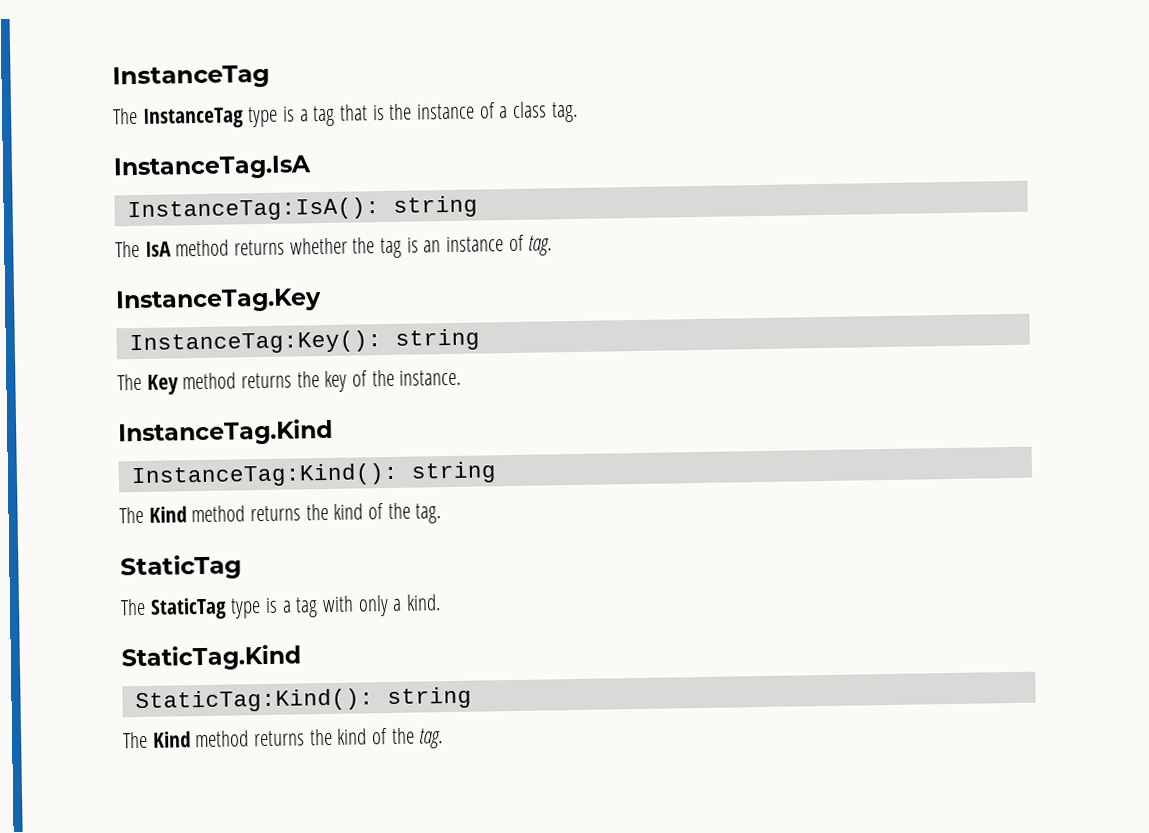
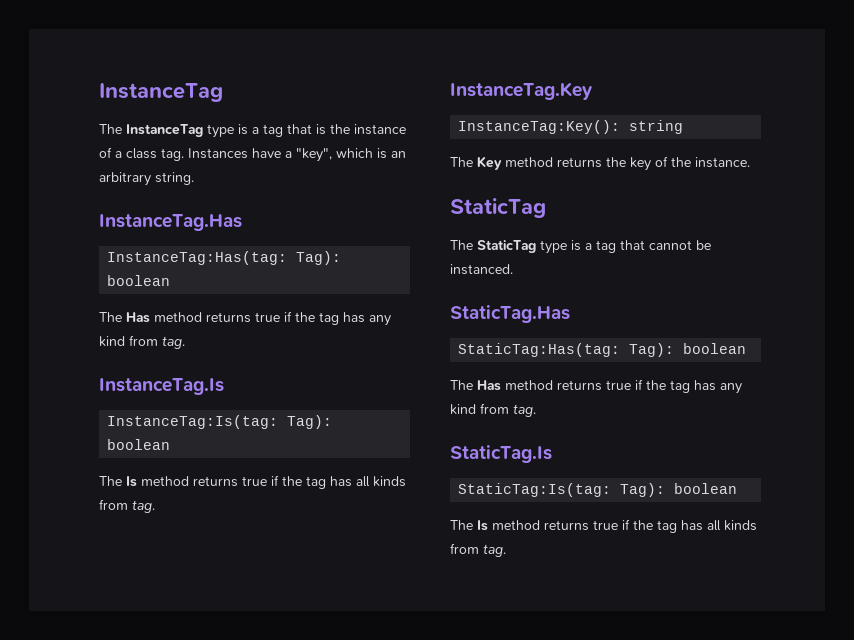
[113,155,312,181] [126,195,478,223] [115,234,525,259] // InstanceTag.IsA // InstanceTag:IsA(): string // The IsA method returns whether the tag is an instance of -> [188,148,406,162] [99,172,194,186] [99,214,242,231] [107,251,342,265] [107,275,171,286] [99,311,391,326] [99,335,185,349] [99,378,224,395] [107,415,333,429] [107,439,171,450] [99,475,406,489] [99,499,128,510] Instances have a "key", which is an arbitrary string. // InstanceTag.Has // InstanceTag:Has(tag: Tag): boolean // The Has method returns true if the tag has any kind from tag. // InstanceTag.Is // InstanceTag:Is(tag: Tag): boolean // The Is method returns true if the tag has all kinds from
[118,418,333,447] [130,461,497,489] [119,502,442,524] // InstanceTag.Kind // InstanceTag:Kind(): string // The Kind method returns the kind of the tag. -> (750, 162) none
[322,594,442,617] [121,644,302,672] [134,686,472,714] [123,727,415,749] with only a kind. // StaticTag.Kind // StaticTag:Kind(): string // The Kind method returns the kind of the -> [620,240,711,250] [450,264,513,275] [450,305,570,323] [458,343,747,357] [450,379,742,394] [450,403,536,417] [450,445,552,463] [458,483,738,497] [450,519,757,533] [450,543,479,554] that cannot be instanced. // StaticTag.Has // StaticTag:Has(tag: Tag): boolean // The Has method returns true if the tag has any kind from tag. // StaticTag.Is // StaticTag:Is(tag: Tag): boolean // The Is method returns true if the tag has all kinds from

